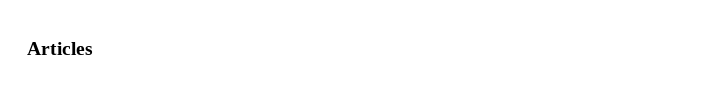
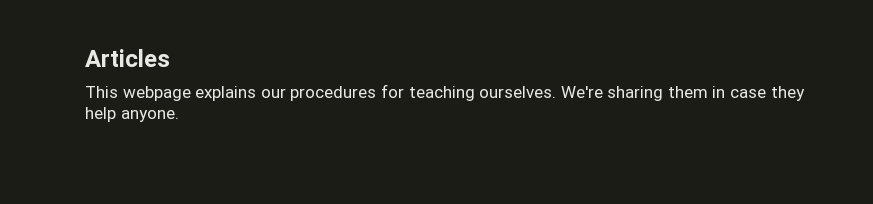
(93, 48) none -> [85,84,805,101] [85,107,179,122] // This webpage explains our procedures for teaching ourselves. We're sharing them in case they help anyone.

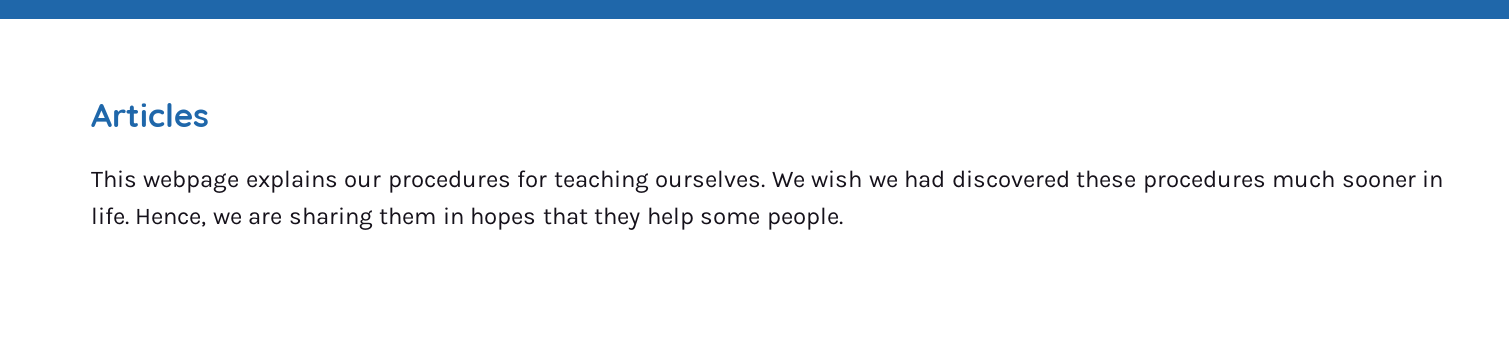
[560,86,805,101] [85,107,179,122] We're sharing them in case they help anyone. -> [771,170,1444,193] [91,207,843,230] We wish we had discovered these procedures much sooner in life. Hence, we are sharing them in hopes that they help some people.

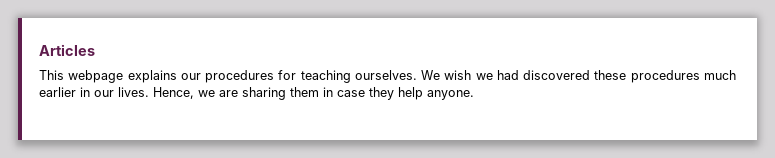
[1341,170,1444,188] [91,207,129,225] sooner in life. -> [39,87,149,97] earlier in our lives.
[470,207,843,230] hopes that they help some people. -> [337,87,474,100] case they help anyone.

